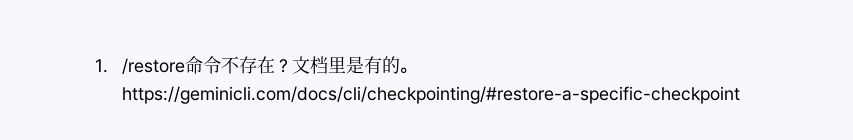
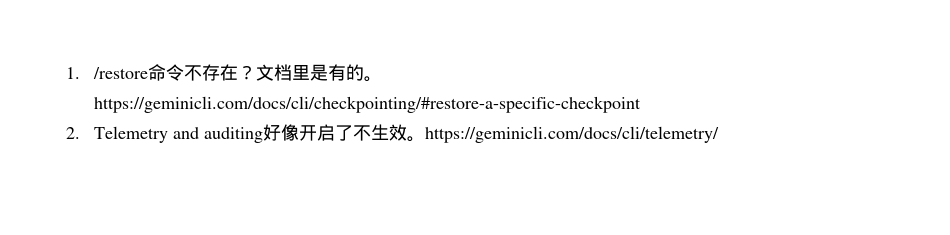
(741, 95) none -> [66,124,719,143] // 2. Telemetry and auditing好像开启了不生效。https://geminicli.com/docs/cli/telemetry/

